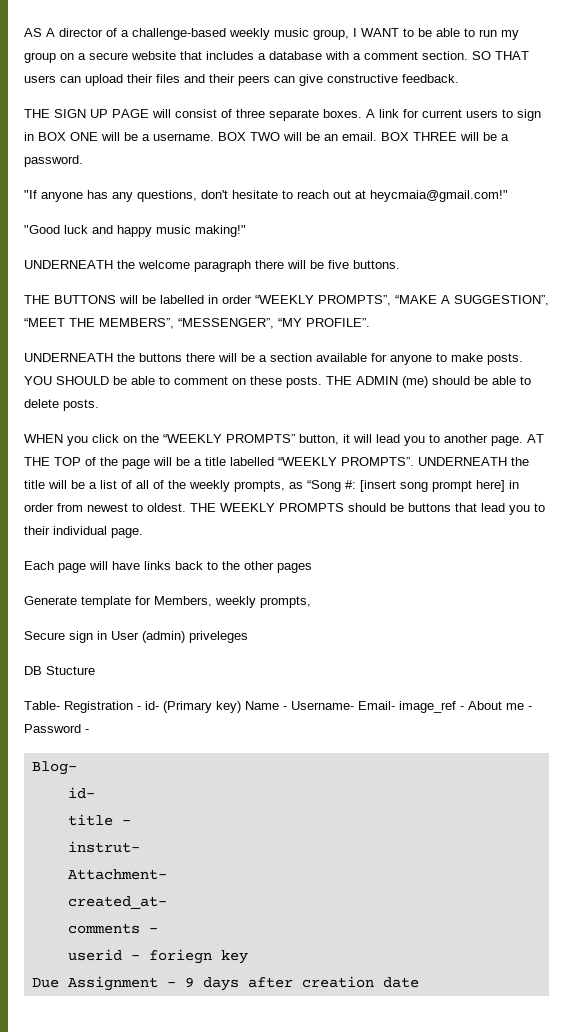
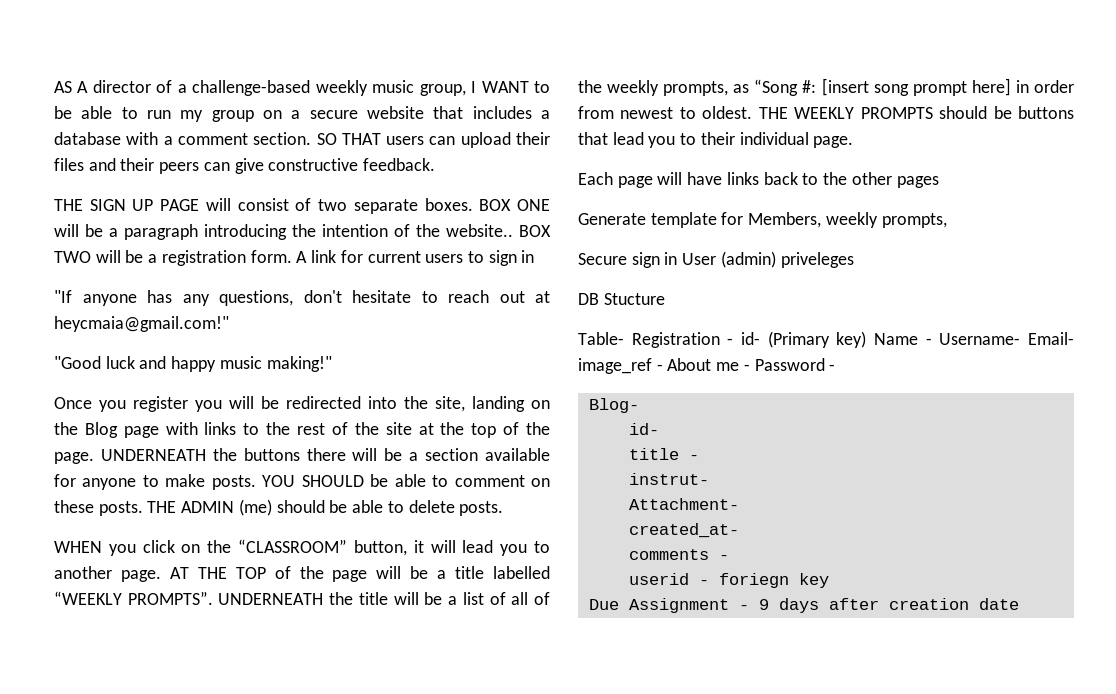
[236,109,265,118] three -> [318,199,348,211] two
(362, 113) none -> [479,199,550,211] [54,224,551,240] [54,250,292,266] BOX ONE will be a paragraph introducing the intention of the website.. BOX TWO will be a registration form.
[38,132,509,141] [24,155,83,167] BOX ONE will be a username. BOX TWO will be an email. BOX THREE will be a password. -> (535, 256) none
[24,260,400,272] [24,295,549,306] [24,318,370,329] UNDERNEATH the welcome paragraph there will be five buttons. // THE BUTTONS will be labelled in order “WEEKLY PROMPTS”, “MAKE A SUGGESTION”, “MEET THE MEMBERS”, “MESSENGER”, “MY PROFILE”. // -> [54,396,550,412] [54,422,551,438] [54,452,94,464] Once you register you will be redirected into the site, landing on the Blog page with links to the rest of the site at the top of the page.
[163,434,295,443] “WEEKLY PROMPTS” -> [238,539,348,553] “CLASSROOM”

